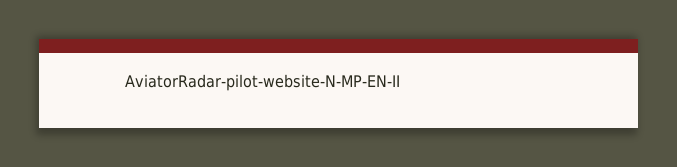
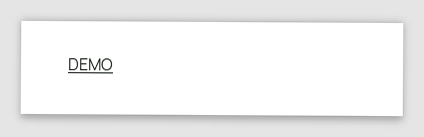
[125,74,400,91] AviatorRadar-pilot-website-N-MP-EN-II -> [67,58,114,71] DEMO

